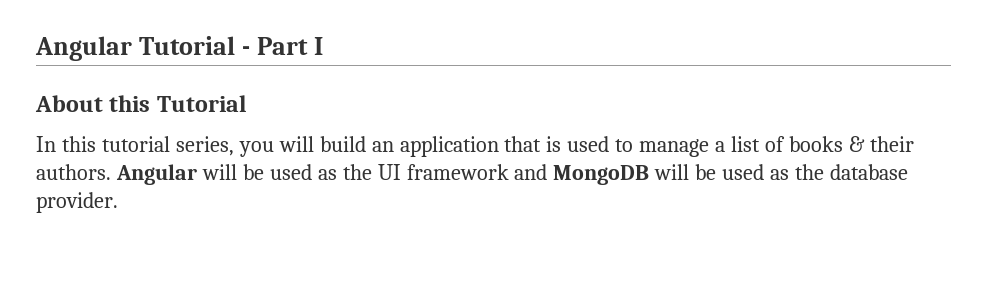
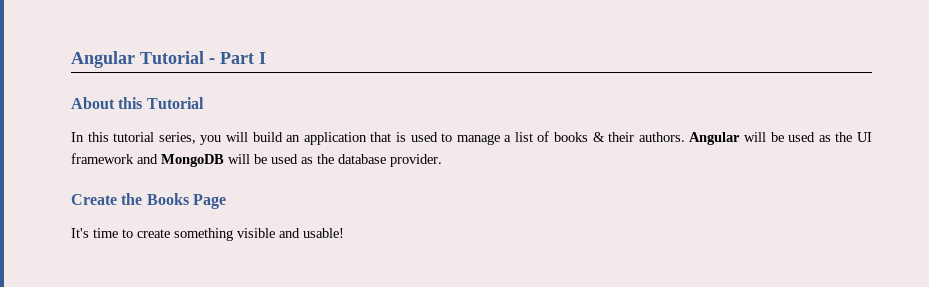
(118, 202) none -> [71,193,226,209] [71,228,344,241] // Create the Books Page // It's time to create something visible and usable!

